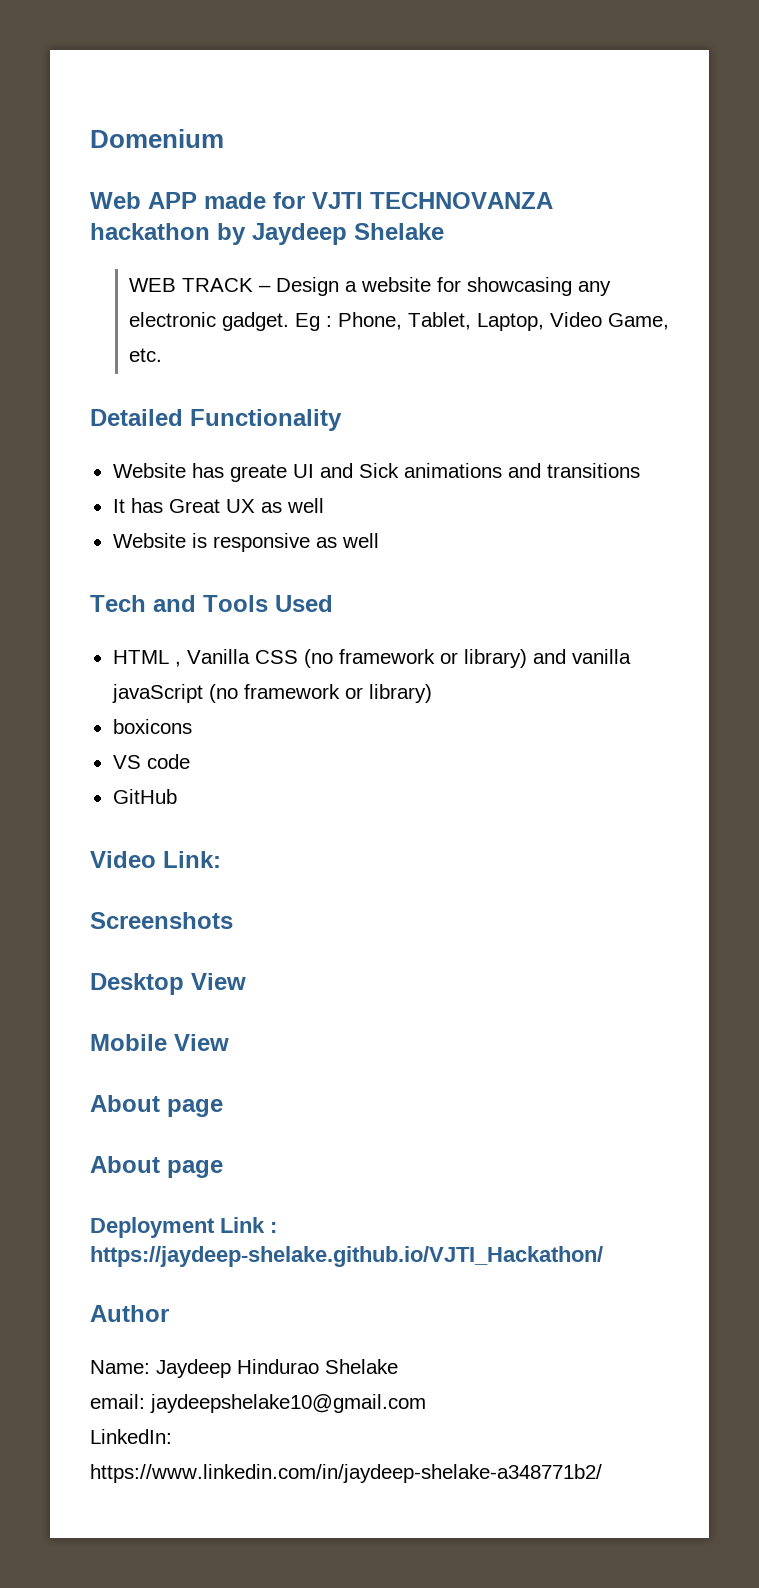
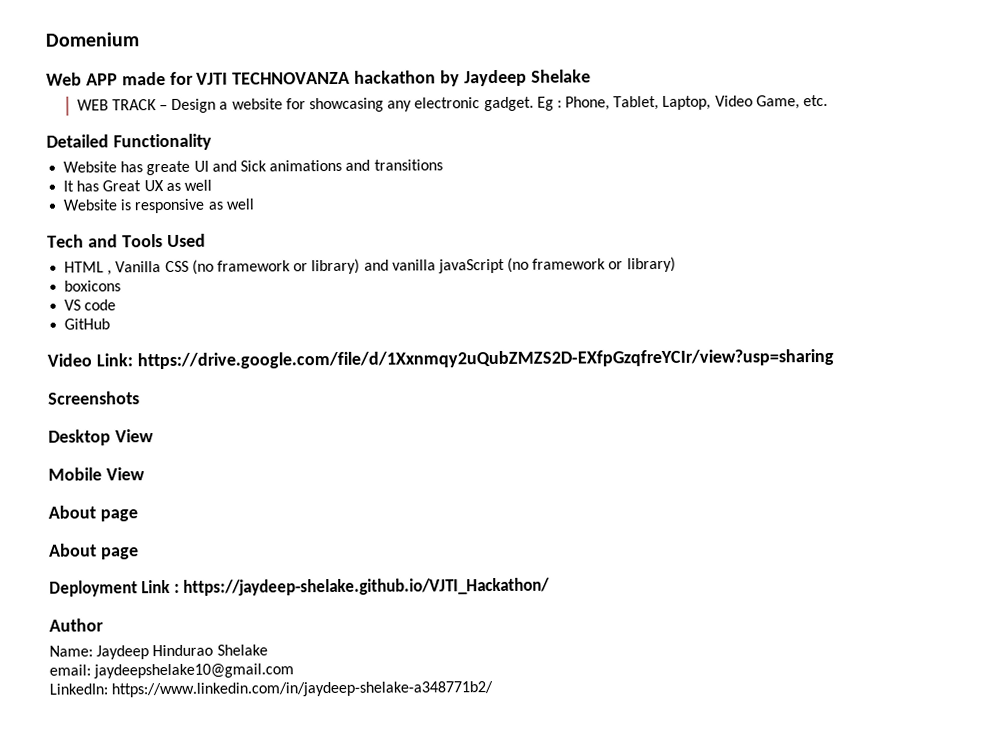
(221, 859) none -> [136,348,834,370] https://drive.google.com/file/d/1Xxnmqy2uQubZMZS2D-EXfpGzqfreYCIr/view?usp=sharing

